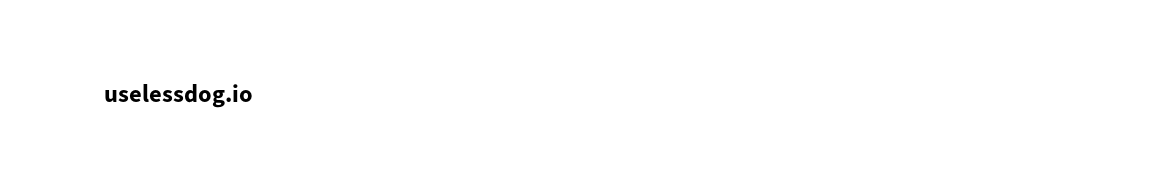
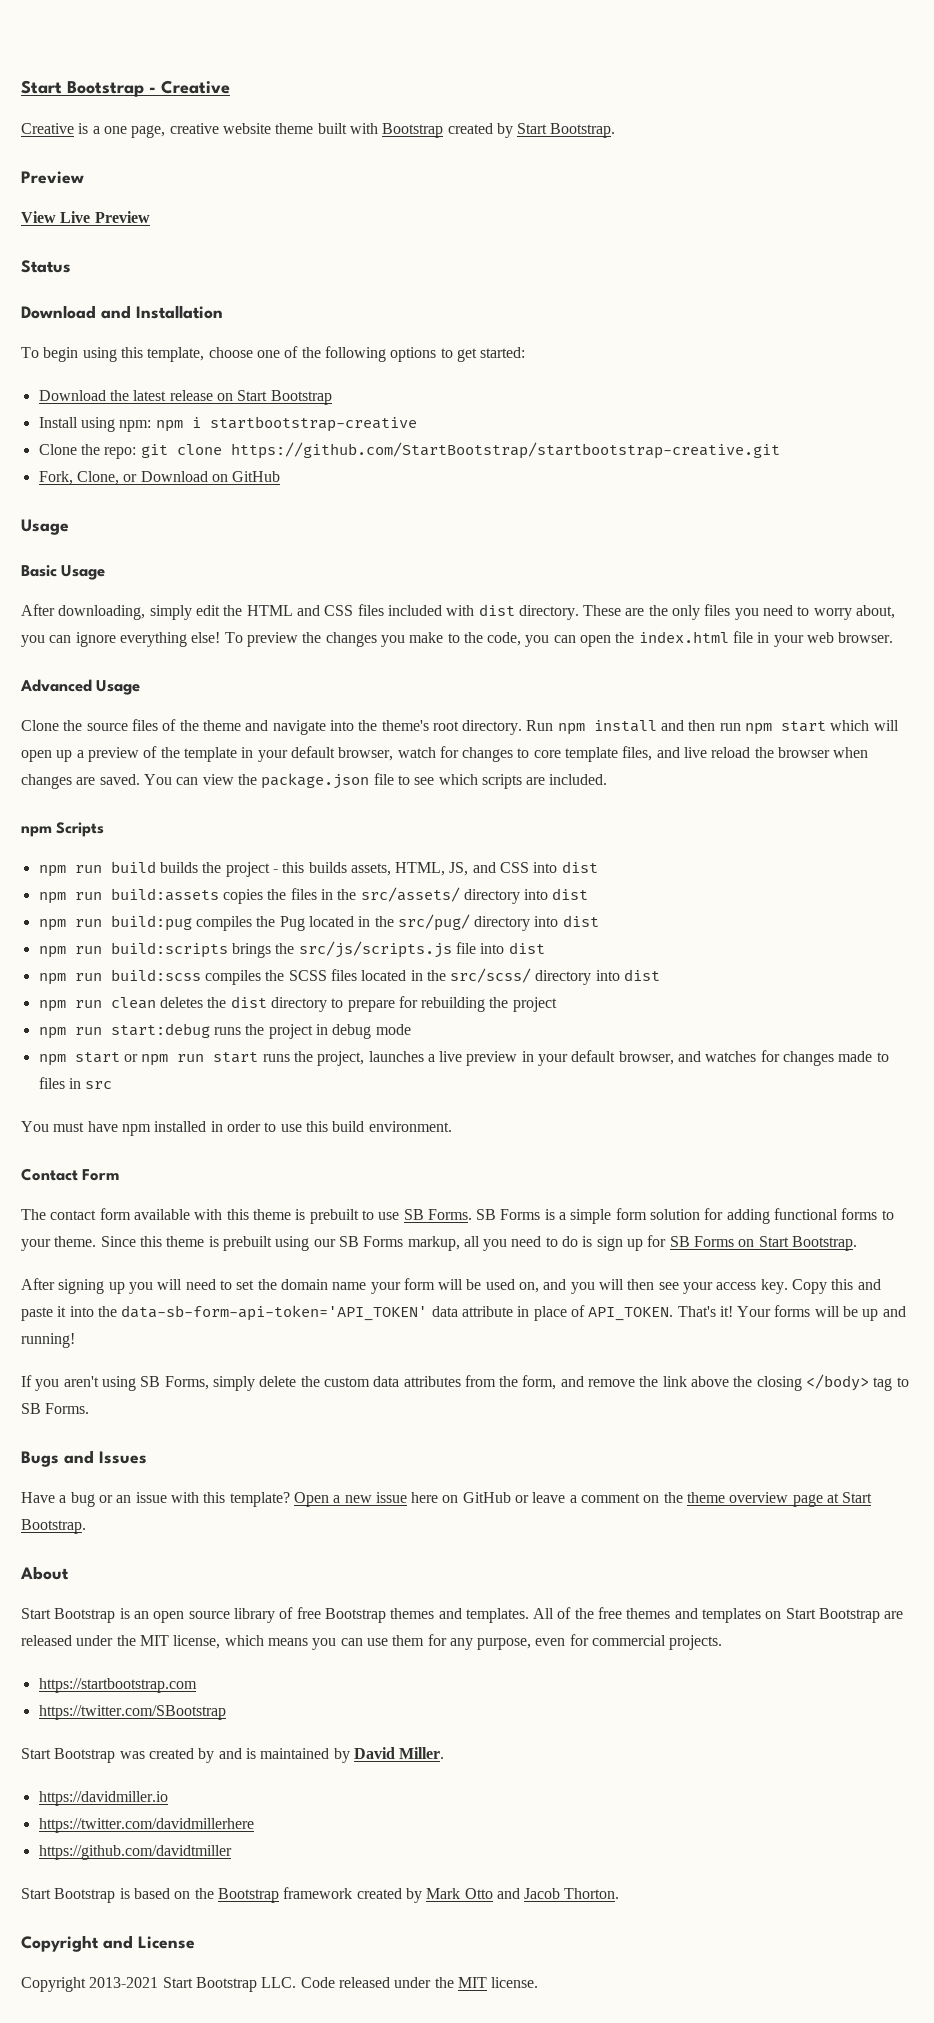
[104,84,253,108] uselessdog.io -> [21,80,230,97] [21,123,616,138] [21,171,84,184] [21,211,150,223] [21,260,71,273] [21,305,223,319] [21,346,526,362] [38,390,332,405] [38,416,417,432] [38,442,780,459] [38,471,281,485] [21,519,69,535] [21,565,106,580] [21,604,896,620] [21,631,894,647] [20,679,141,695] [21,719,899,735] [21,746,869,762] [21,773,608,789] [21,822,105,837] [38,861,598,877] [38,887,589,904] [38,914,599,931] [38,941,545,958] [38,968,661,985] [38,996,557,1012] [38,1023,411,1039] [38,1050,889,1066] [38,1077,113,1089] [21,1121,452,1136] [21,1168,120,1181] [21,1208,894,1224] [21,1235,858,1251] [21,1278,881,1294] [21,1305,906,1321] [21,1333,75,1348] [21,1374,909,1391] [21,1403,90,1414] [21,1450,147,1467] [21,1492,873,1507] [21,1519,86,1534] [20,1566,69,1580] [21,1607,904,1623] [21,1634,723,1650] [38,1678,197,1693] [38,1705,226,1720] [21,1747,445,1763] [38,1791,168,1806] [38,1818,254,1833] [38,1845,232,1860] [21,1887,620,1903] [21,1935,195,1952] [21,1977,539,1992] Start Bootstrap - Creative // Creative is a one page, creative website theme built with Bootstrap created by Start Bootstrap. // Preview // View Live Preview // Status // Download and Installation // To begin using this template, choose one of the following options to get started: // Download the latest release on Start Bootstrap // Install using npm: npm i startbootstrap-creative // Clone the repo: git clone https://github.com/StartBootstrap/startbootstrap-creative.git // Fork, Clone, or Download on GitHub // Usage // Basic Usage // After downloading, simply edit the HTML and CSS files included with dist directory. These are the only files you need to worry about, you can ignore everything else! To preview the changes you make to the code, you can open the index.html file in your web browser. // Advanced Usage // Clone the source files of the theme and navigate into the theme's root directory. Run npm install and then run npm start which will open up a preview of the template in your default browser, watch for changes to core template files, and live reload the browser when changes are saved. You can view the package.json file to see which scripts are included. // npm Scripts // npm run build builds the project - this builds assets, HTML, JS, and CSS into dist // npm run build:assets copies the files in the src/assets/ directory into dist // npm run build:pug compiles the Pug located in the src/pug/ directory into dist // npm run build:scripts brings the src/js/scripts.js file into dist // npm run build:scss compiles the SCSS files located in the src/scss/ directory into dist // npm run clean deletes the dist directory to prepare for rebuilding the project // npm run start:debug runs the project in debug mode // npm start or npm run start runs the project, launches a live preview in your default browser, and watches for changes made to files in src // You must have npm installed in order to use this build environment. // Contact Form // The contact form available with this theme is prebuilt to use SB Forms. SB Forms is a simple form solution for adding functional forms to your theme. Since this theme is prebuilt using our SB Forms markup, all you need to do is sign up for SB Forms on Start Bootstrap. // After signing up you will need to set the domain name your form will be used on, and you will then see your access key. Copy this and paste it into the data-sb-form-api-token='API_TOKEN' data attribute in place of API_TOKEN. That's it! Your forms will be up and running! // If you aren't using SB Forms, simply delete the custom data attributes from the form, and remove the link above the closing </body> tag to SB Forms. // Bugs and Issues // Have a bug or an issue with this template? Open a new issue here on GitHub or leave a comment on the theme overview page at Start Bootstrap. // About // Start Bootstrap is an open source library of free Bootstrap themes and templates. All of the free themes and templates on Start Bootstrap are released under the MIT license, which means you can use them for any purpose, even for commercial projects. // https://startbootstrap.com // https://twitter.com/SBootstrap // Start Bootstrap was created by and is maintained by David Miller. // https://davidmiller.io // https://twitter.com/davidmillerhere // https://github.com/davidtmiller // Start Bootstrap is based on the Bootstrap framework created by Mark Otto and Jacob Thorton. // Copyright and License // Copyright 2013-2021 Start Bootstrap LLC. Code released under the MIT license.

